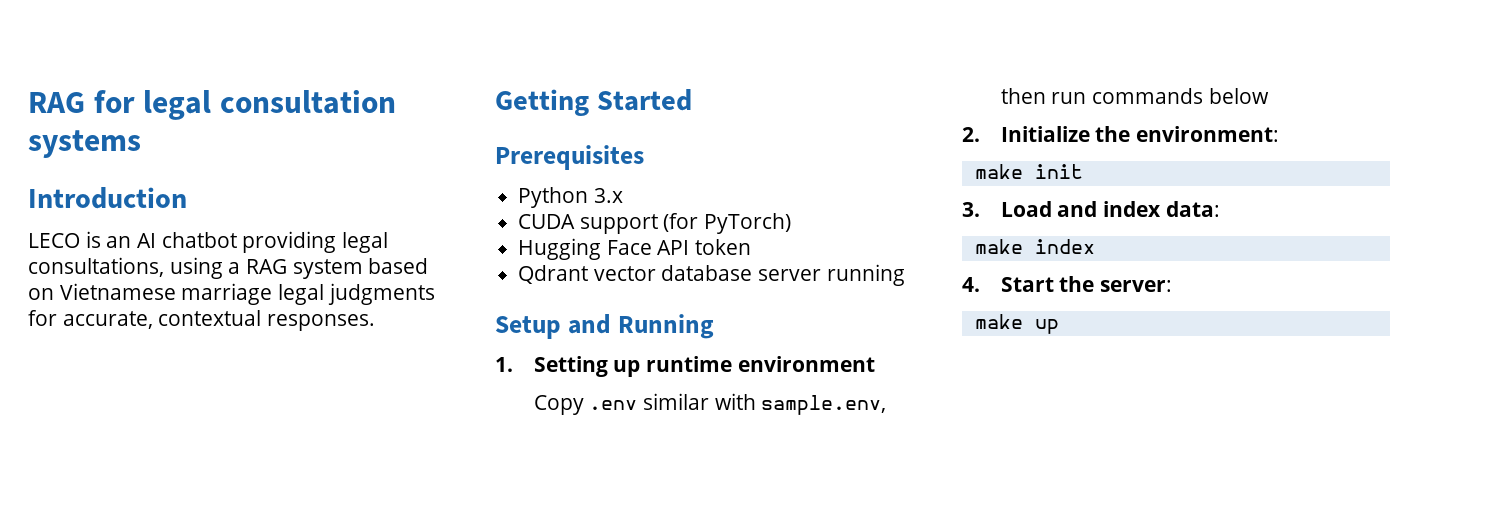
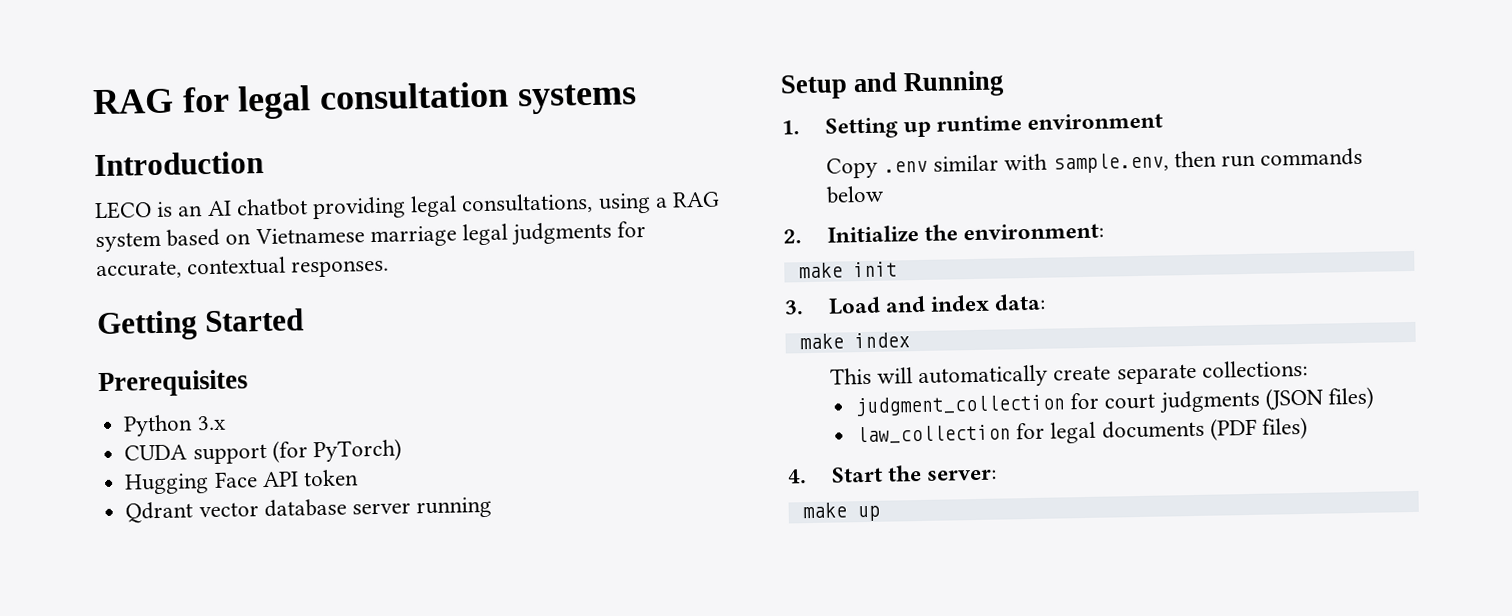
(1095, 246) none -> [829,359,1308,389] [854,386,1375,417] [855,416,1309,445] // This will automatically create separate collections: // judgment_collection for court judgments (JSON files) // law_collection for legal documents (PDF files)

